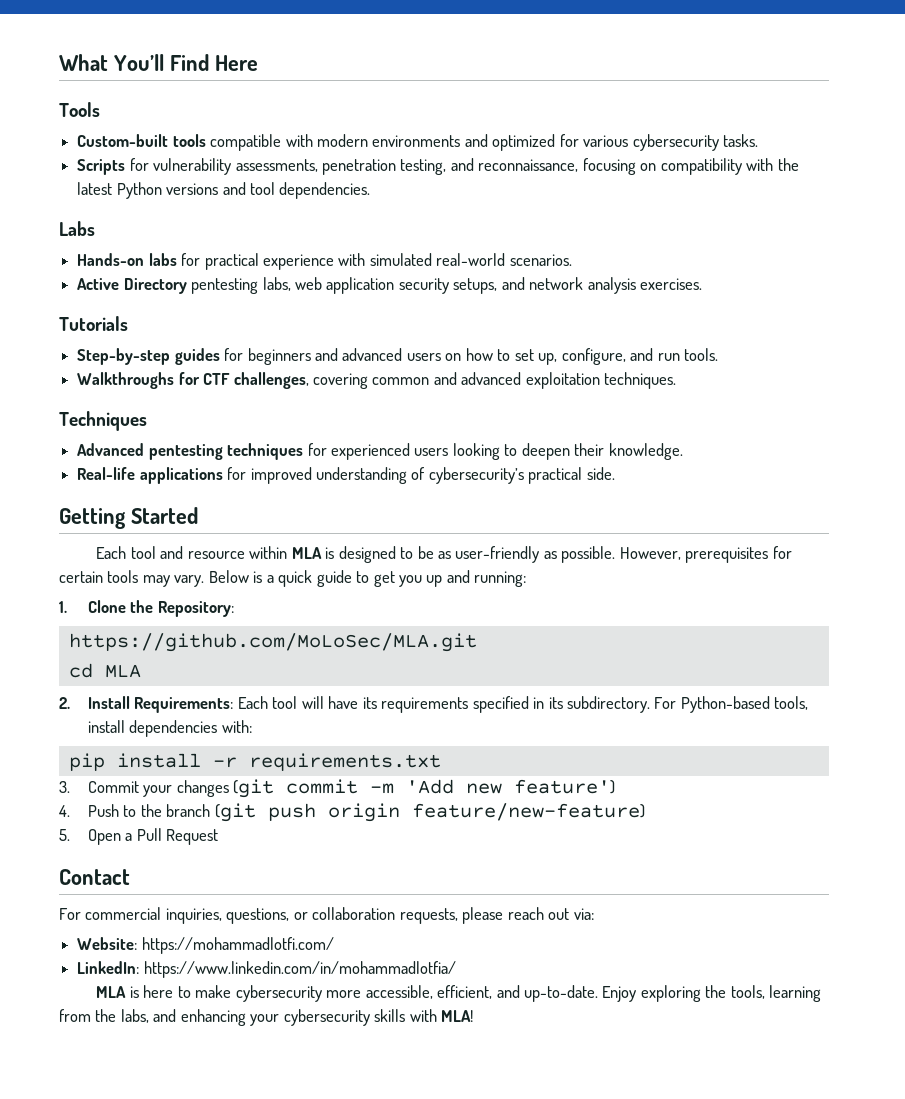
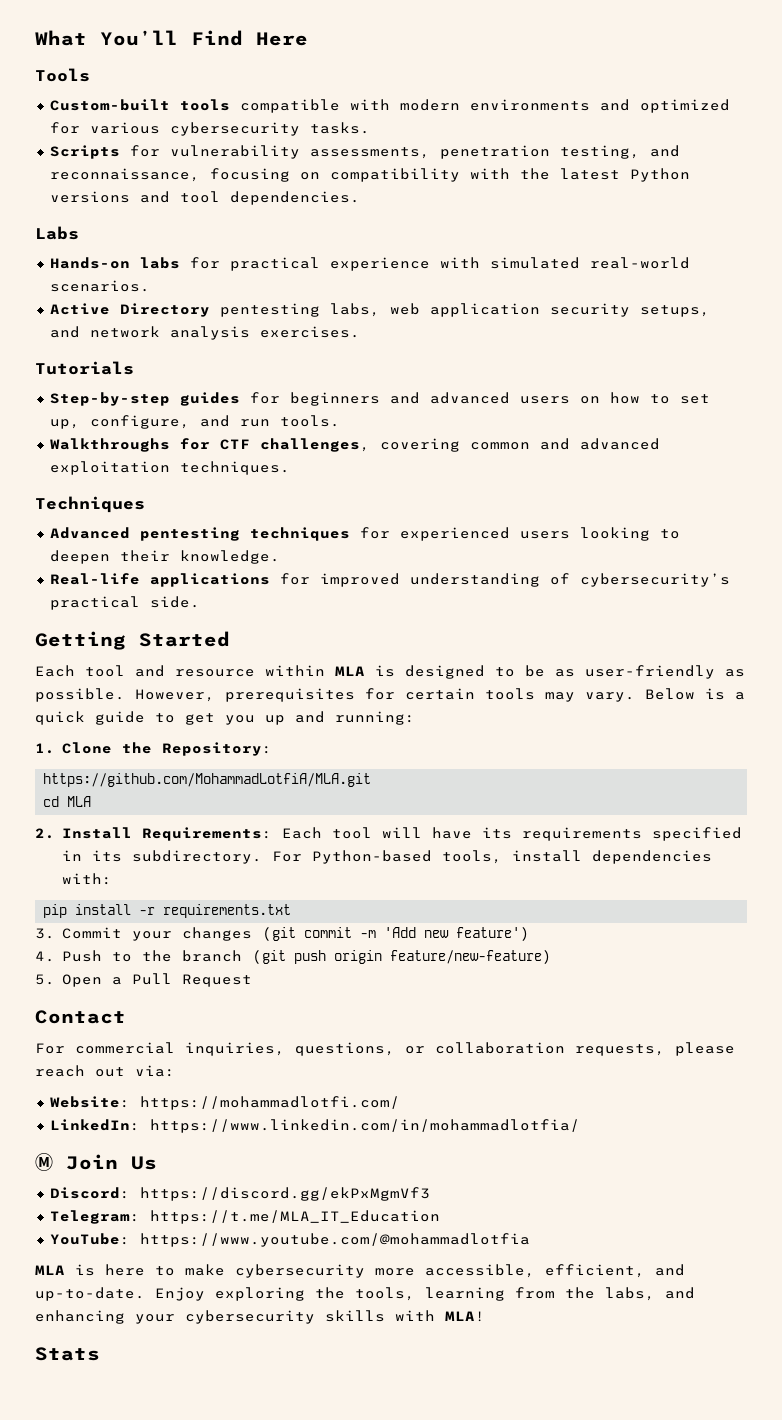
[68,633,477,652] https://github.com/MoLoSec/MLA.git -> [43,773,372,787] https://github.com/MohammadLotfiA/MLA.git
(456, 969) none -> [35,1153,157,1171] [49,1187,430,1201] [49,1210,440,1224] [49,1233,530,1247] // Ⓜ Join Us // Discord: https://discord.gg/ekPxMgmVf3 // Telegram: https://t.me/MLA_IT_Education // YouTube: https://www.youtube.com/@mohammadlotfia
(474, 1016) none -> [35,1347,100,1361] // Stats

